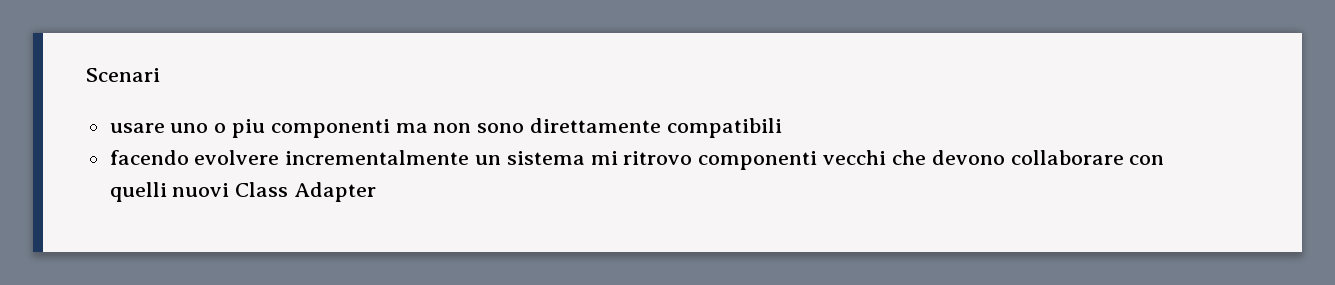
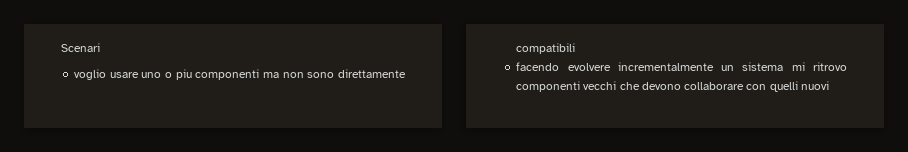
(160, 75) none -> [74,69,107,80] voglio
[235,182,377,202] Class Adapter -> (829, 85) none

